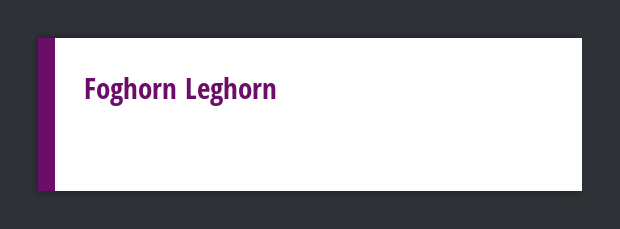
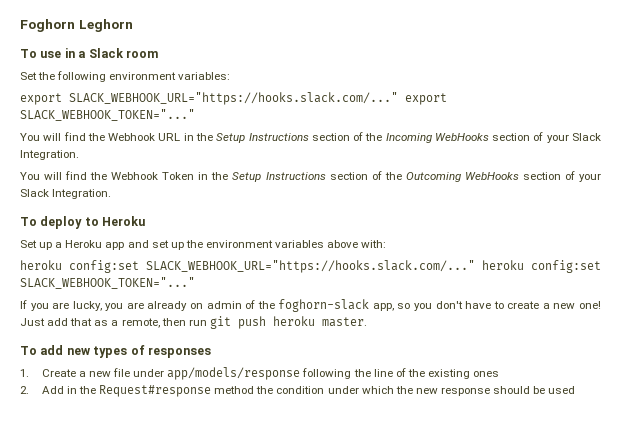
(277, 91) none -> [20,48,158,58] [20,71,231,82] [20,92,447,105] [20,109,195,121] [20,132,602,143] [20,150,79,160] [20,171,601,182] [20,189,112,199] [20,216,146,229] [20,240,387,250] [20,260,601,273] [20,277,195,289] [20,299,601,312] [20,316,367,329] [20,345,211,358] [20,367,500,380] [20,385,576,397] // To use in a Slack room // Set the following environment variables: // export SLACK_WEBHOOK_URL="https://hooks.slack.com/..." export SLACK_WEBHOOK_TOKEN="..." // You will find the Webhook URL in the Setup Instructions section of the Incoming WebHooks section of your Slack Integration. // You will find the Webhook Token in the Setup Instructions section of the Outcoming WebHooks section of your Slack Integration. // To deploy to Heroku // Set up a Heroku app and set up the environment variables above with: // heroku config:set SLACK_WEBHOOK_URL="https://hooks.slack.com/..." heroku config:set SLACK_WEBHOOK_TOKEN="..." // If you are lucky, you are already on admin of the foghorn-slack app, so you don't have to create a new one! Just add that as a remote, then run git push heroku master. // To add new types of responses // 1. Create a new file under app/models/response following the line of the existing ones // 2. Add in the Request#response method the condition under which the new response should be used

